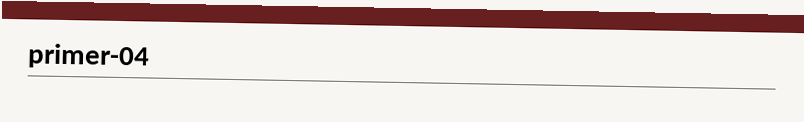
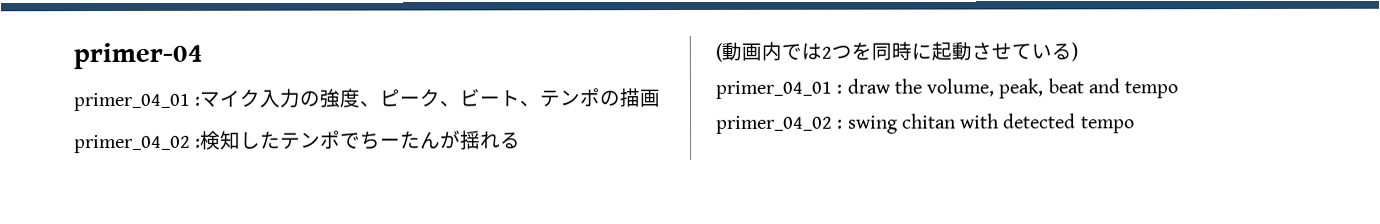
(150, 56) none -> [73,88,661,112] [74,130,522,154] [715,41,1078,62] [715,78,1179,99] [716,113,1135,134] // primer_04_01 :マイク入力の強度、ピーク、ビート、テンポの描画 // primer_04_02 :検知したテンポでちーたんが揺れる // (動画内では2つを同時に起動させている) // primer_04_01 : draw the volume, peak, beat and tempo // primer_04_02 : swing chitan with detected tempo

